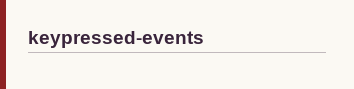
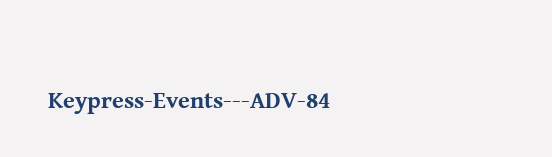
[28,31,204,48] keypressed-events -> [48,93,330,114] Keypress-Events---ADV-84

